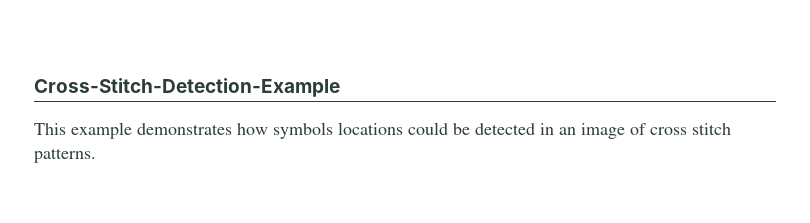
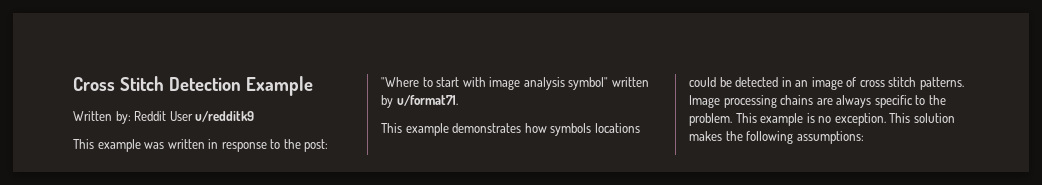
[34,78,340,97] Cross-Stitch-Detection-Example -> [73,76,313,96] [73,111,255,124] [73,139,329,152] [381,77,649,90] [381,95,458,108] Cross Stitch Detection Example // Written by: Reddit User u/redditk9 // This example was written in response to the post: "Where to start with image analysis symbol" written by u/format71.
(96, 155) none -> [689,95,946,108] [689,113,955,126] [689,131,864,144] Image processing chains are always specific to the problem. This example is no exception. This solution makes the following assumptions:

